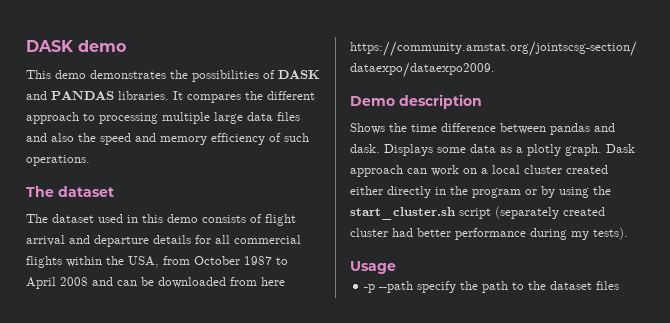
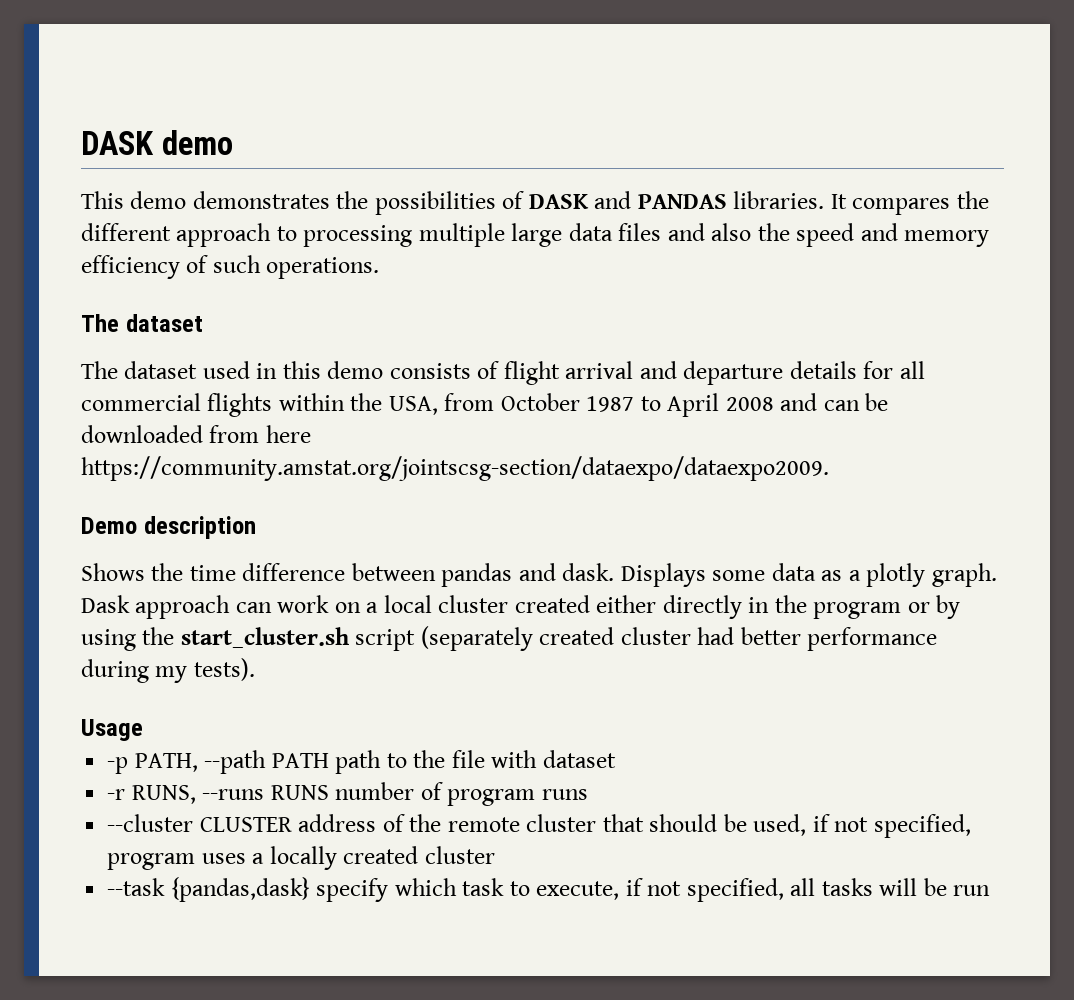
[379,281,479,293] --path specify the -> [134,750,329,774] PATH, --path PATH
[550,281,620,290] dataset files -> [451,750,616,768] [107,782,588,806] [107,814,971,838] [107,846,495,870] [107,877,991,902] file with dataset // -r RUNS, --runs RUNS number of program runs // --cluster CLUSTER address of the remote cluster that should be used, if not specified, program uses a locally created cluster // --task {pandas,dask} specify which task to execute, if not specified, all tasks will be run

